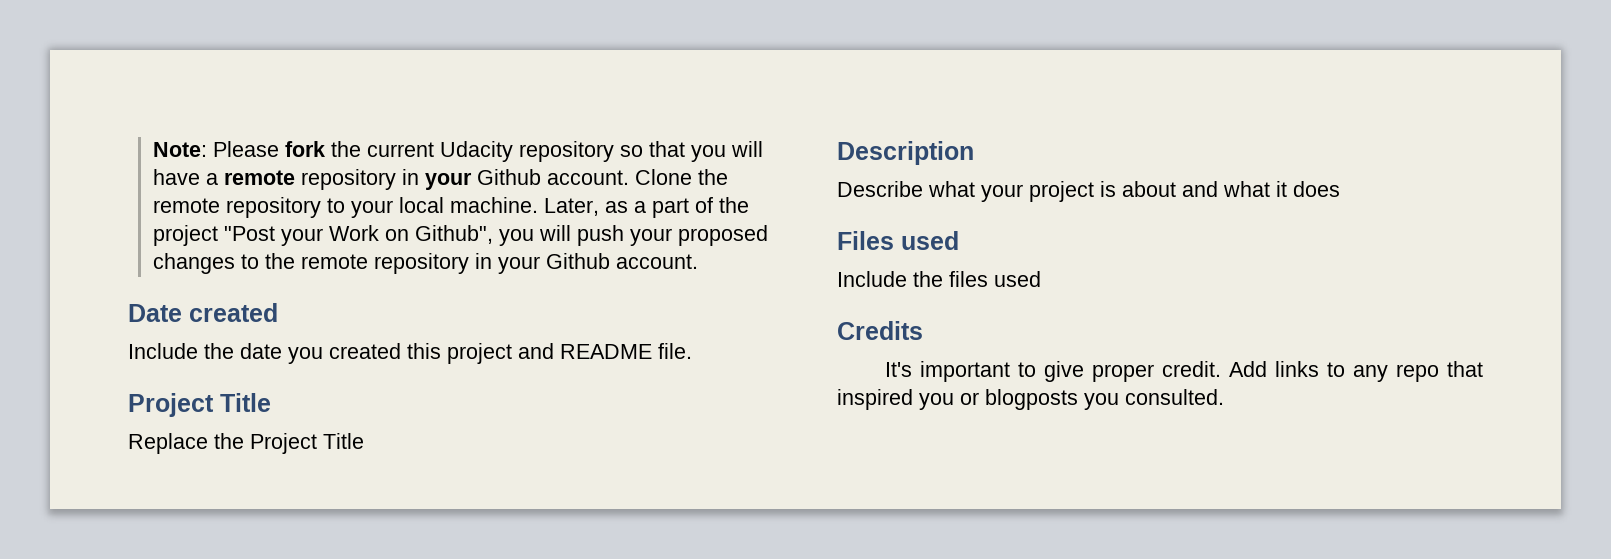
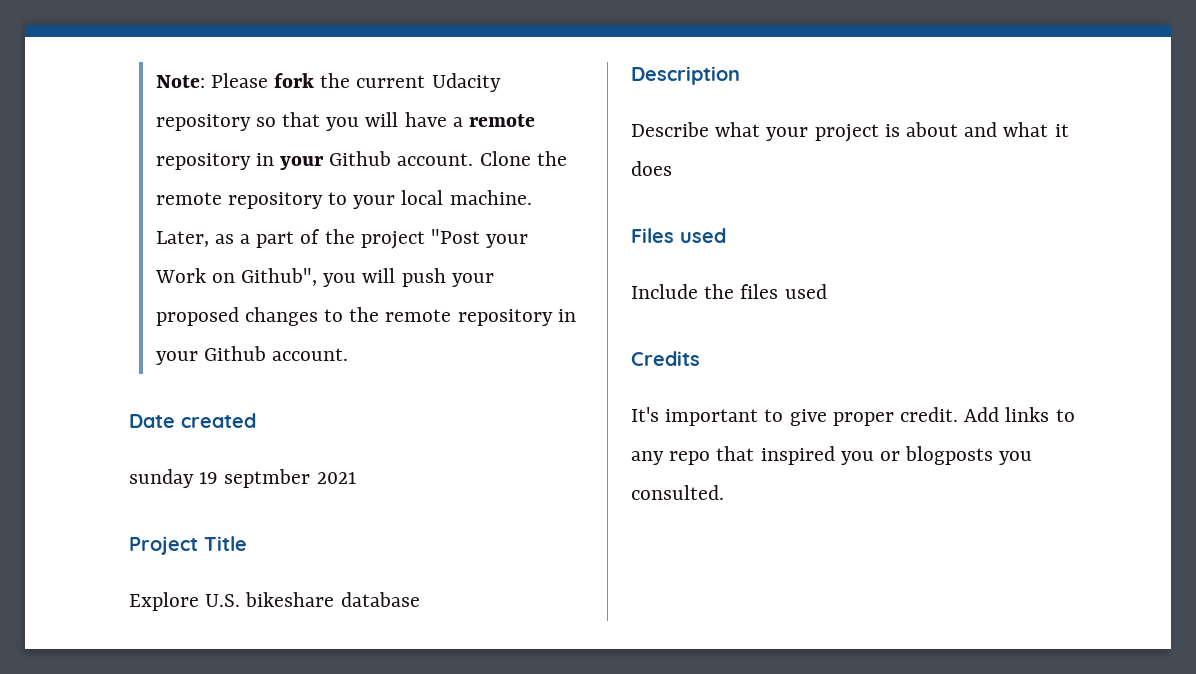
[128,343,692,364] [128,393,271,417] [128,433,364,454] Include the date you created this project and README file. // Project Title // Replace the Project Title -> [129,469,356,488] [129,536,247,555] [129,592,420,611] sunday 19 septmber 2021 // Project Title // Explore U.S. bikeshare database

